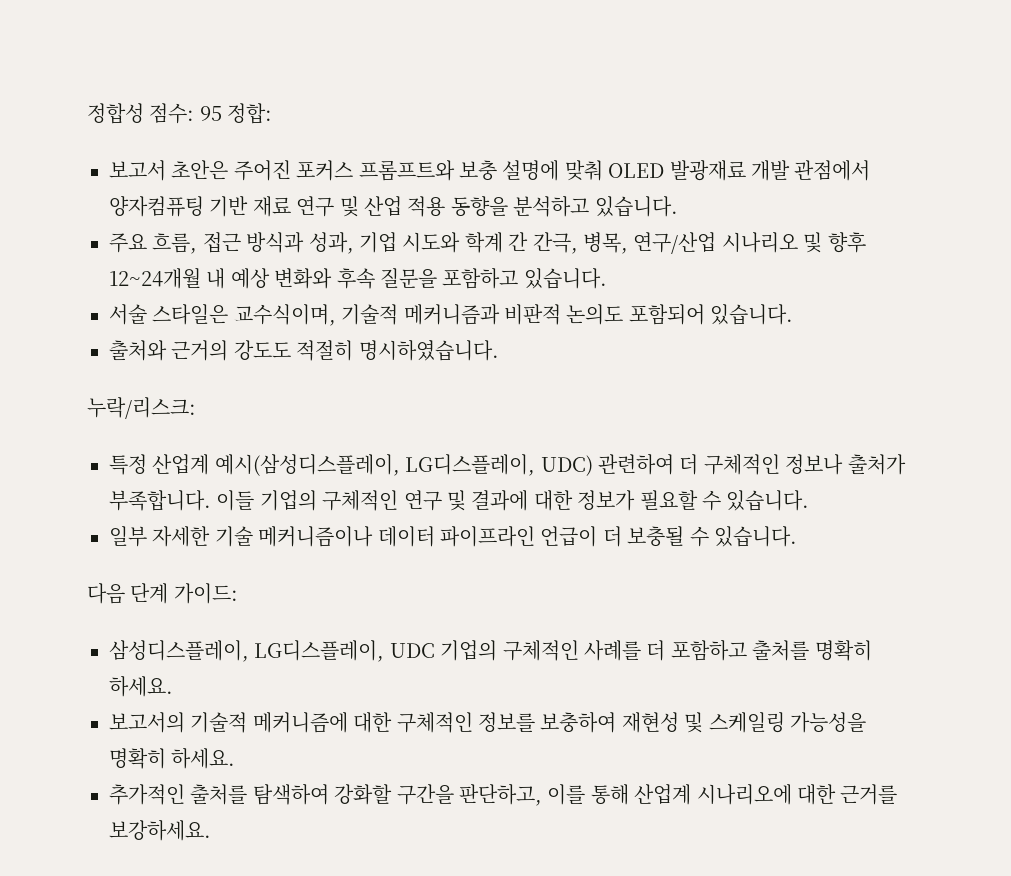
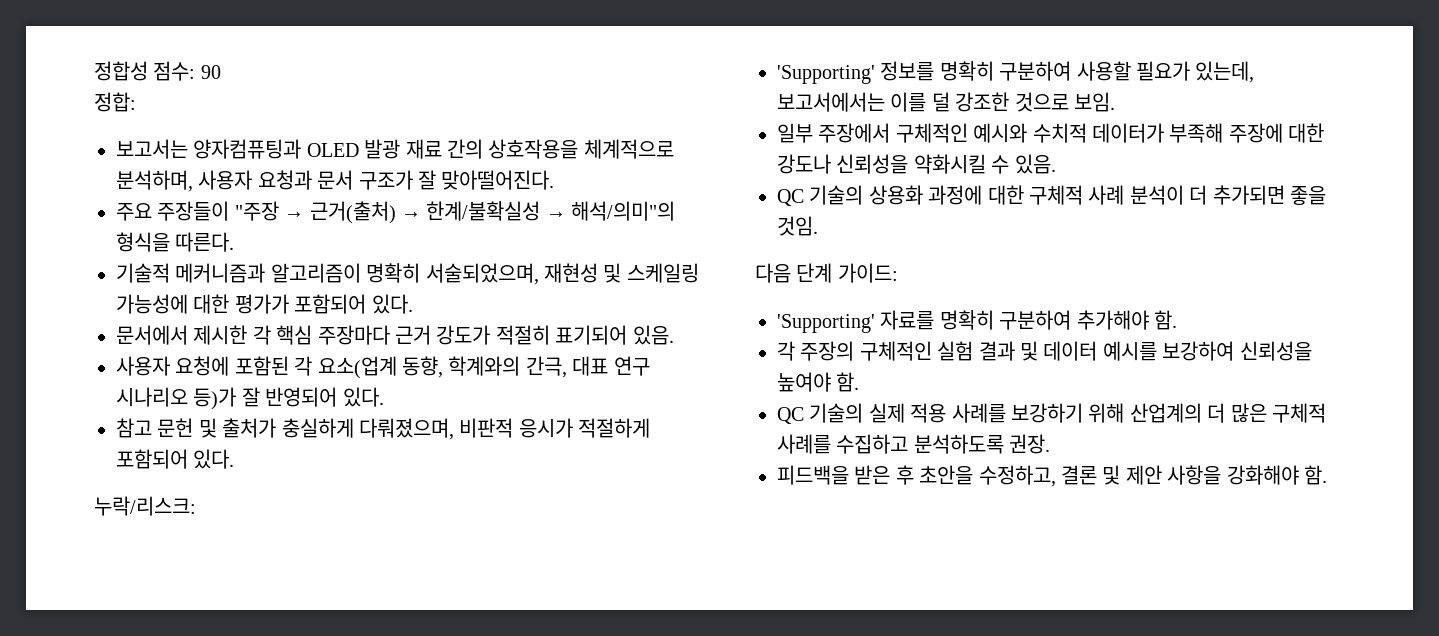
[199,106,222,121] 95 -> [200,65,221,79] 90 //
[109,160,871,181] [109,196,678,217] [109,232,866,254] [109,267,607,289] [109,304,794,326] [109,340,499,361] [87,397,196,419] [109,454,906,476] [109,490,810,511] [109,526,797,547] [87,583,238,604] [109,640,872,662] [109,676,173,697] [109,712,866,733] [109,748,236,769] [109,784,898,806] [109,820,211,841] 보고서 초안은 주어진 포커스 프롬프트와 보충 설명에 맞춰 OLED 발광재료 개발 관점에서 양자컴퓨팅 기반 재료 연구 및 산업 적용 동향을 분석하고 있습니다. // 주요 흐름, 접근 방식과 성과, 기업 시도와 학계 간 간극, 병목, 연구/산업 시나리오 및 향후 12~24개월 내 예상 변화와 후속 질문을 포함하고 있습니다. // 서술 스타일은 교수식이며, 기술적 메커니즘과 비판적 논의도 포함되어 있습니다. // 출처와 근거의 강도도 적절히 명시하였습니다. // 누락/리스크: // 특정 산업계 예시(삼성디스플레이, LG디스플레이, UDC) 관련하여 더 구체적인 정보나 출처가 부족합니다. 이들 기업의 구체적인 연구 및 결과에 대한 정보가 필요할 수 있습니다. // 일부 자세한 기술 메커니즘이나 데이터 파이프라인 언급이 더 보충될 수 있습니다. // 다음 단계 가이드: // 삼성디스플레이, LG디스플레이, UDC 기업의 구체적인 사례를 더 포함하고 출처를 명확히 하세요. // 보고서의 기술적 메커니즘에 대한 구체적인 정보를 보충하여 재현성 및 스케일링 가능성을 명확히 하세요. // 추가적인 출처를 탐색하여 강화할 구간을 판단하고, 이를 통해 산업계 시나리오에 대한 근거를 보강하세요. -> [116,139,674,159] [116,170,555,192] [116,201,676,224] [116,232,235,252] [116,263,699,285] [116,294,413,314] [116,325,674,345] [116,356,650,379] [116,387,384,410] [116,418,651,440] [116,449,235,469] [94,496,196,516] [777,61,1255,84] [777,92,1115,112] [777,123,1325,143] [777,154,1056,174] [777,185,1326,206] [777,216,818,236] [755,263,898,283] [777,310,1177,333] [777,341,1312,361] [777,372,860,392] [777,403,1326,424] [777,434,1051,454] [777,465,1327,487] 보고서는 양자컴퓨팅과 OLED 발광 재료 간의 상호작용을 체계적으로 분석하며, 사용자 요청과 문서 구조가 잘 맞아떨어진다. // 주요 주장들이 "주장 → 근거(출처) → 한계/불확실성 → 해석/의미"의 형식을 따른다. // 기술적 메커니즘과 알고리즘이 명확히 서술되었으며, 재현성 및 스케일링 가능성에 대한 평가가 포함되어 있다. // 문서에서 제시한 각 핵심 주장마다 근거 강도가 적절히 표기되어 있음. // 사용자 요청에 포함된 각 요소(업계 동향, 학계와의 간극, 대표 연구 시나리오 등)가 잘 반영되어 있다. // 참고 문헌 및 출처가 충실하게 다뤄졌으며, 비판적 응시가 적절하게 포함되어 있다. // 누락/리스크: // 'Supporting' 정보를 명확히 구분하여 사용할 필요가 있는데, 보고서에서는 이를 덜 강조한 것으로 보임. // 일부 주장에서 구체적인 예시와 수치적 데이터가 부족해 주장에 대한 강도나 신뢰성을 약화시킬 수 있음. // QC 기술의 상용화 과정에 대한 구체적 사례 분석이 더 추가되면 좋을 것임. // 다음 단계 가이드: // 'Supporting' 자료를 명확히 구분하여 추가해야 함. // 각 주장의 구체적인 실험 결과 및 데이터 예시를 보강하여 신뢰성을 높여야 함. // QC 기술의 실제 적용 사례를 보강하기 위해 산업계의 더 많은 구체적 사례를 수집하고 분석하도록 권장. // 피드백을 받은 후 초안을 수정하고, 결론 및 제안 사항을 강화해야 함.

